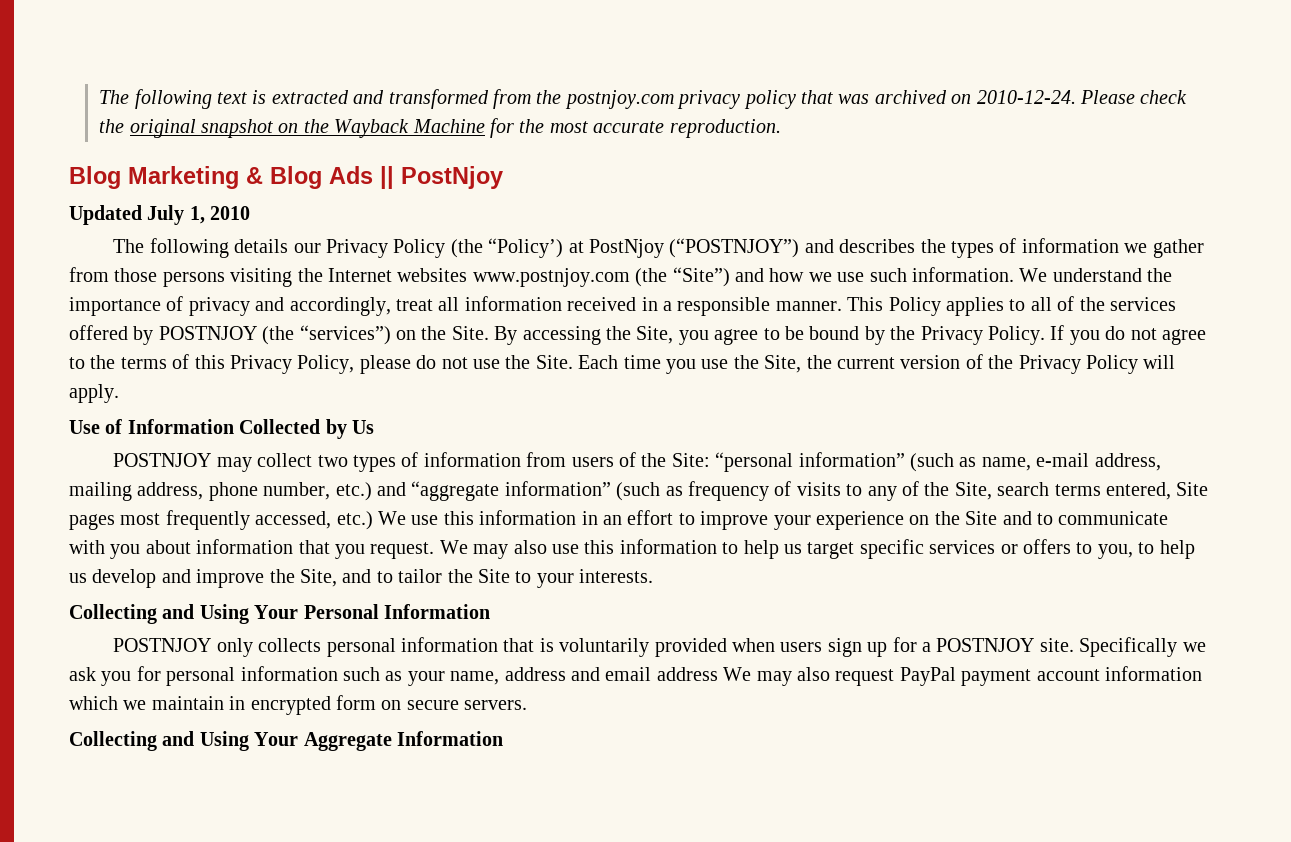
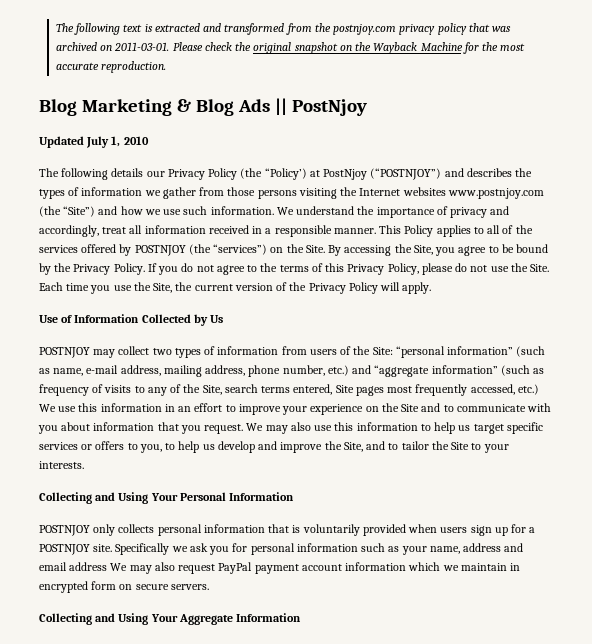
[976,90,1076,104] 2010-12-24. -> [114,42,170,51] 2011-03-01.

